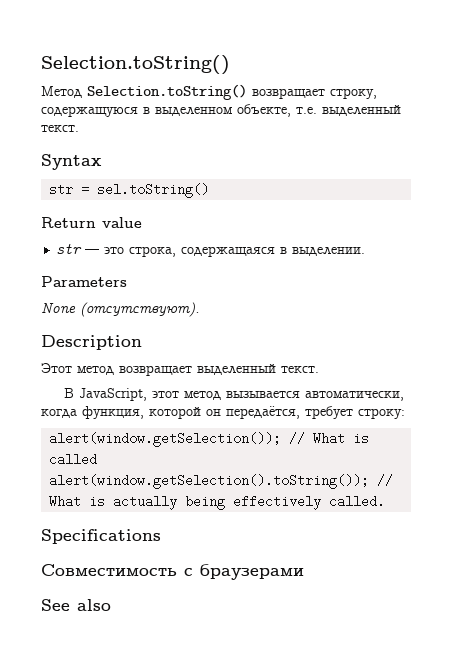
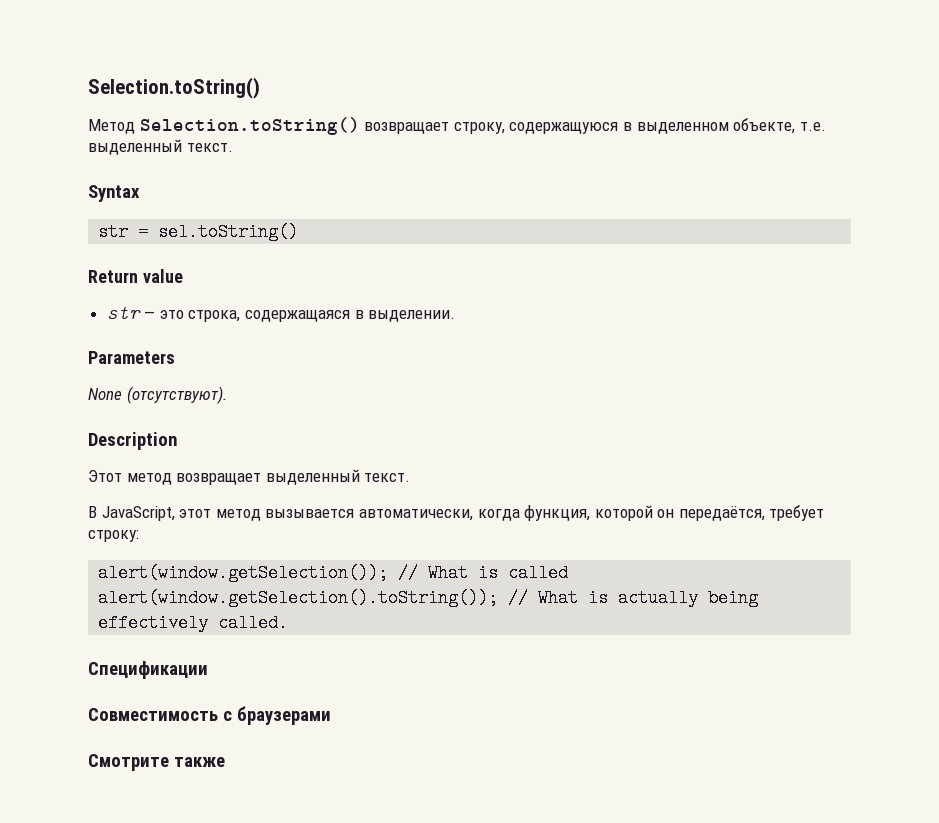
[41,529,161,544] Specifications -> [88,661,208,679] Спецификации
[41,599,111,611] See also -> [88,754,225,771] Смотрите также

